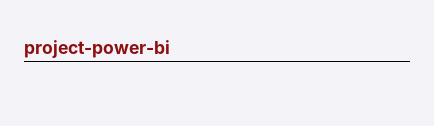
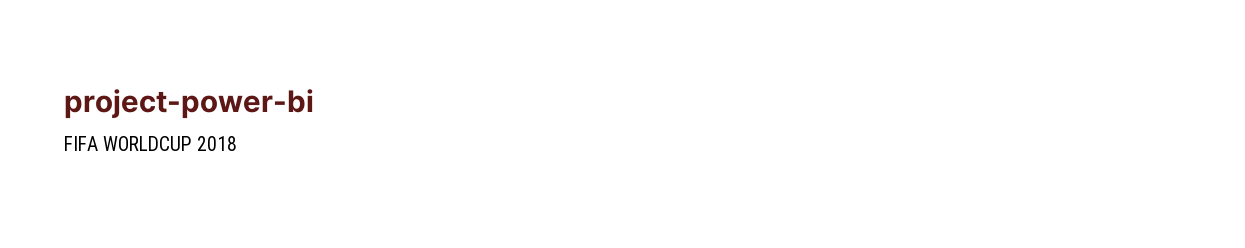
(170, 49) none -> [64,136,237,151] // FIFA WORLDCUP 2018

